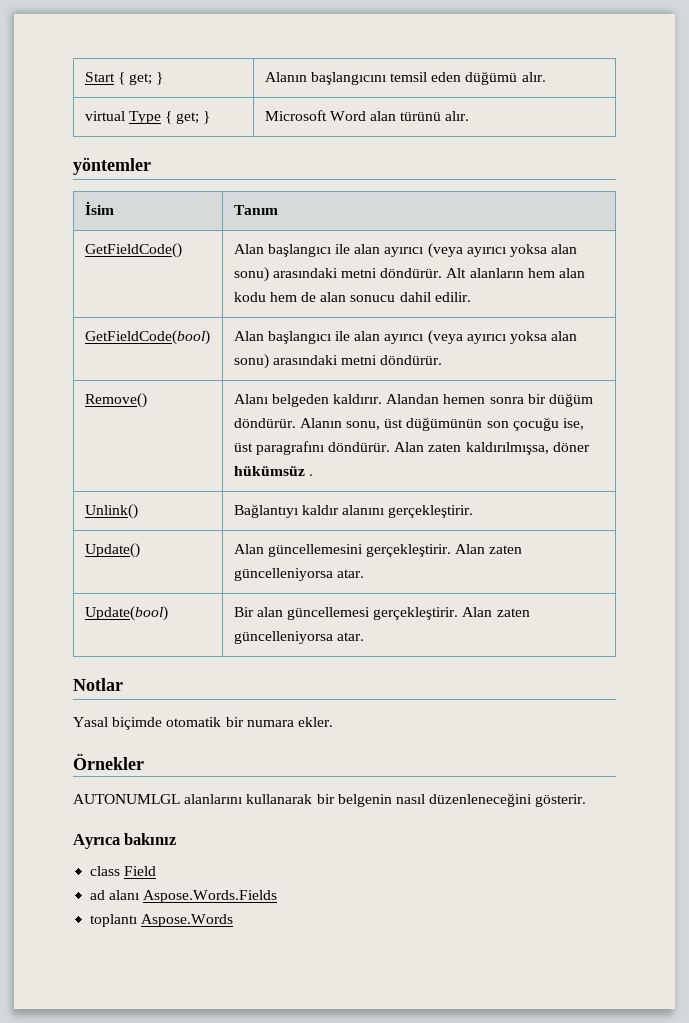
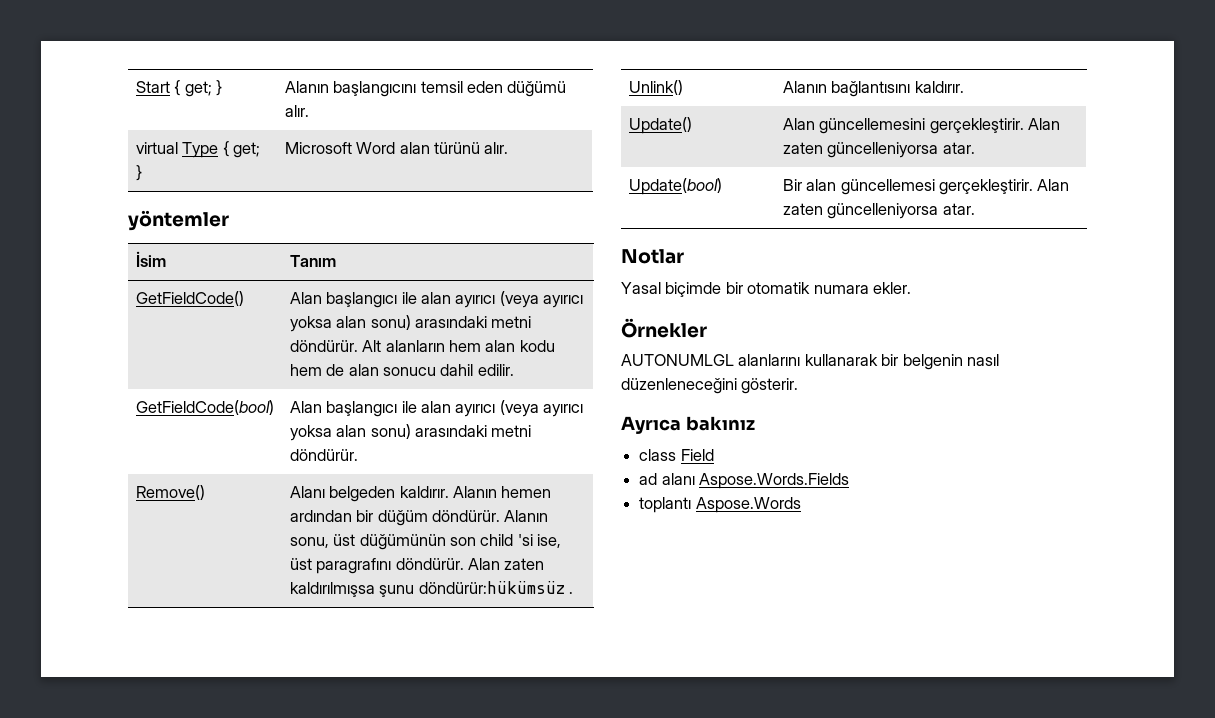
[386,394,524,404] Alandan hemen sonra -> [453,486,552,498] [289,510,352,522] Alanın hemen ardından
[512,417,559,431] çocuğu -> [480,534,533,546] child 'si
[465,442,590,455] [233,466,305,476] kaldırılmışsa, döner hükümsüz -> [289,581,565,597] kaldırılmışsa şunu döndürür:hükümsüz
[233,504,474,518] Bağlantıyı kaldır alanını gerçekleştirir. -> [782,81,964,97] Alanın bağlantısını kaldırır.
[166,717,244,727] otomatik bir -> [725,282,811,294] bir otomatik

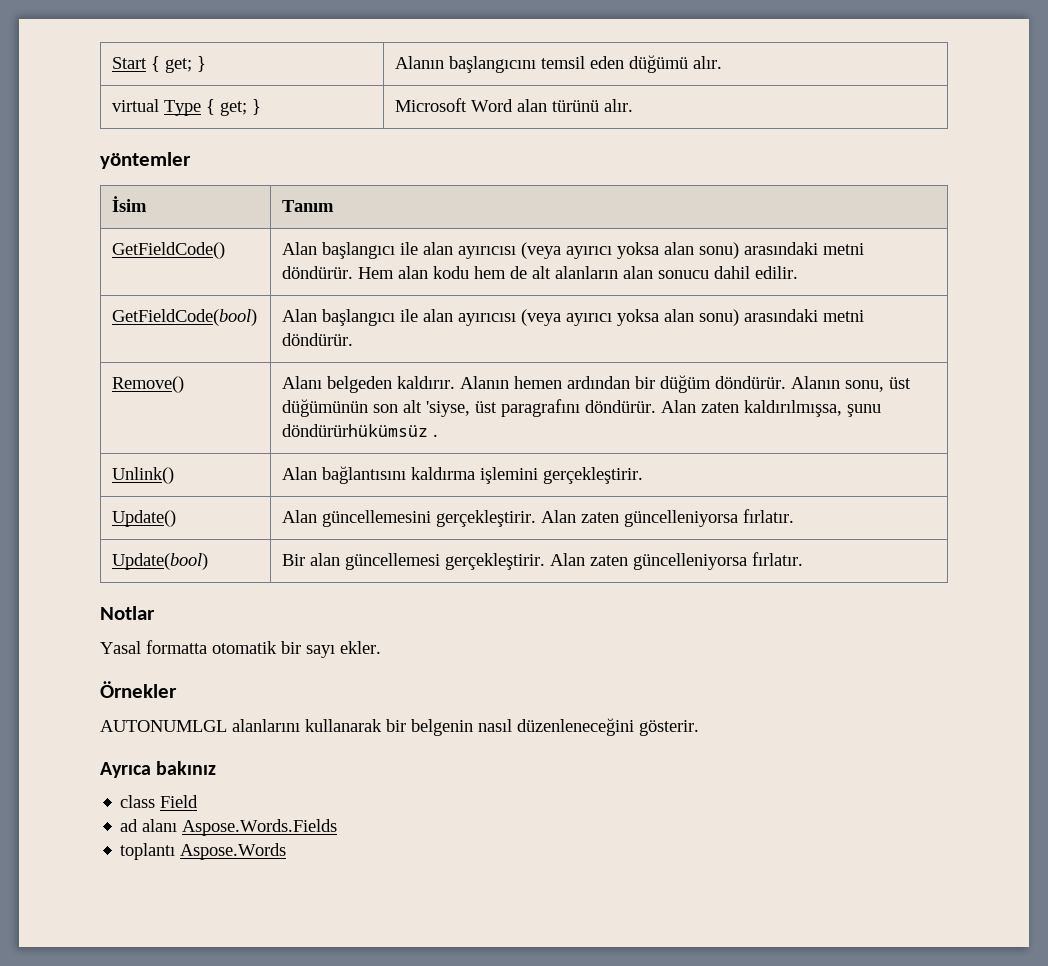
[455,291,584,308] [289,315,532,332] [289,340,482,352] ayırıcı (veya ayırıcı yoksa alan sonu) arasındaki metni döndürür. Alt alanların hem -> [458,242,865,259] [282,266,395,279] ayırıcısı (veya ayırıcı yoksa alan sonu) arasındaki metni döndürür. Hem
(345, 370) none -> [532,266,619,279] alt alanların
[455,404,496,417] ayırıcı -> [458,313,517,326] ayırıcısı
[480,534,562,548] child 'si ise, -> [403,400,471,417] alt 'siyse,
[289,581,565,597] kaldırılmışsa şunu döndürür:hükümsüz -> [744,400,882,417] [282,424,429,437] kaldırılmışsa, şunu döndürürhükümsüz
[782,81,964,97] Alanın bağlantısını kaldırır. -> [282,466,644,484] Alan bağlantısını kaldırma işlemini gerçekleştirir.
[942,142,975,154] atar. -> [743,509,795,523] fırlatır.
[942,203,975,215] atar. -> [752,552,804,566] fırlatır.
[665,282,869,297] biçimde bir otomatik numara -> [146,640,335,658] formatta otomatik bir sayı

